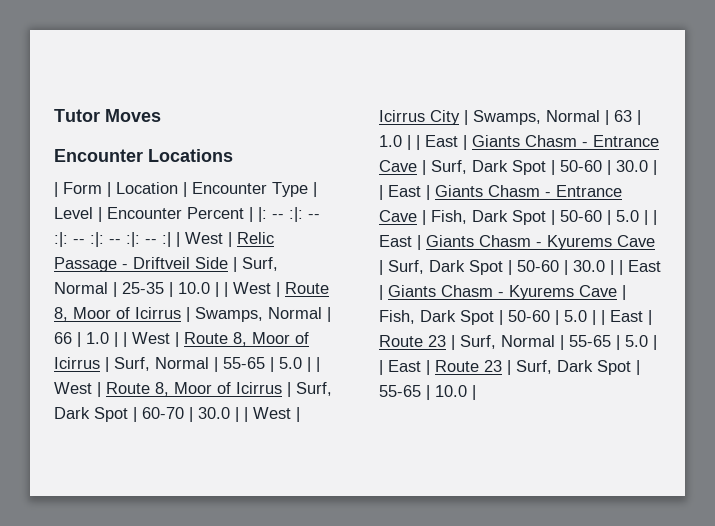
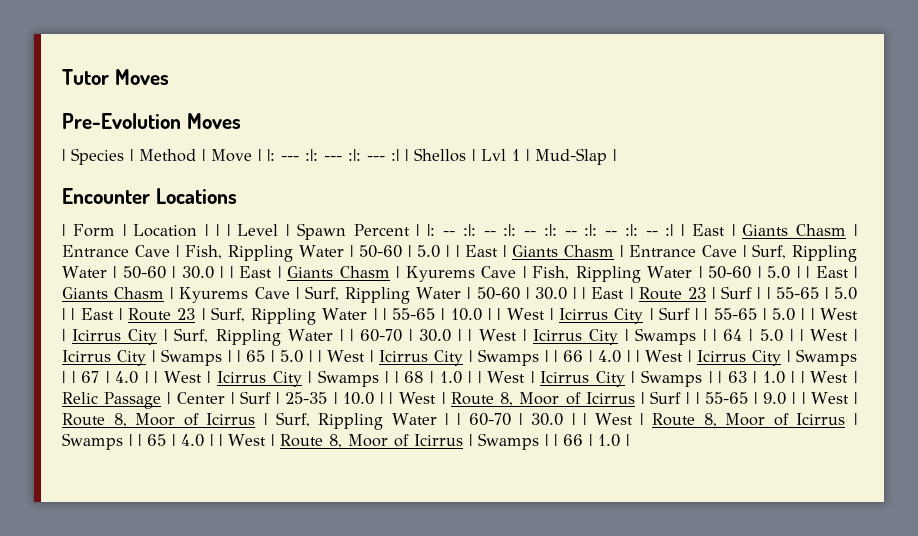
(161, 115) none -> [62,113,241,129] [62,148,616,165] // Pre-Evolution Moves // | Species | Method | Move | |: --- :|: --- :|: --- :| | Shellos | Lvl 1 | Mud-Slap |
[192,182,308,197] Encounter Type -> [215,224,219,236] |
[107,207,182,219] Encounter -> [296,223,346,240] Spawn
[162,232,274,247] [54,257,278,272] [54,282,108,294] :| | West | Relic Passage - Driftveil Side | Surf, Normal -> [624,224,857,236] [62,244,857,262] [62,266,858,283] [62,286,857,304] [62,307,859,325] [62,328,857,346] [62,349,857,366] [62,370,857,387] [62,391,272,409] :|: -- :| | East | Giants Chasm | Entrance Cave | Fish, Rippling Water | 50-60 | 5.0 | | East | Giants Chasm | Entrance Cave | Surf, Rippling Water | 50-60 | 30.0 | | East | Giants Chasm | Kyurems Cave | Fish, Rippling Water | 50-60 | 5.0 | | East | Giants Chasm | Kyurems Cave | Surf, Rippling Water | 50-60 | 30.0 | | East | Route 23 | Surf | | 55-65 | 5.0 | | East | Route 23 | Surf, Rippling Water | | 55-65 | 10.0 | | West | Icirrus City | Surf | | 55-65 | 5.0 | | West | Icirrus City | Surf, Rippling Water | | 60-70 | 30.0 | | West | Icirrus City | Swamps | | 64 | 5.0 | | West | Icirrus City | Swamps | | 65 | 5.0 | | West | Icirrus City | Swamps | | 66 | 4.0 | | West | Icirrus City | Swamps | | 67 | 4.0 | | West | Icirrus City | Swamps | | 68 | 1.0 | | West | Icirrus City | Swamps | | 63 | 1.0 | | West | Relic Passage | Center | Surf
[195,307,331,322] [54,332,109,347] Swamps, Normal | 66 | 1.0 -> [650,391,787,405] Surf | | 55-65 | 9.0
[155,357,302,372] Normal | 55-65 | 5.0 -> [318,413,563,430] Rippling Water | | 60-70 | 30.0
[296,382,332,396] [54,407,300,422] [379,110,641,125] [379,135,659,150] [379,160,657,175] [379,185,622,200] [379,210,657,225] [379,235,655,250] [379,260,661,275] [379,285,626,300] [379,310,652,325] [379,335,657,350] [379,360,640,375] [379,385,467,400] Surf, Dark Spot | 60-70 | 30.0 | | West | Icirrus City | Swamps, Normal | 63 | 1.0 | | East | Giants Chasm - Entrance Cave | Surf, Dark Spot | 50-60 | 30.0 | | East | Giants Chasm - Entrance Cave | Fish, Dark Spot | 50-60 | 5.0 | | East | Giants Chasm - Kyurems Cave | Surf, Dark Spot | 50-60 | 30.0 | | East | Giants Chasm - Kyurems Cave | Fish, Dark Spot | 50-60 | 5.0 | | East | Route 23 | Surf, Normal | 55-65 | 5.0 | | East | Route 23 | Surf, Dark Spot | 55-65 | 10.0 -> [62,433,620,450] Swamps | | 65 | 4.0 | | West | Route 8, Moor of Icirrus | Swamps | | 66 | 1.0

